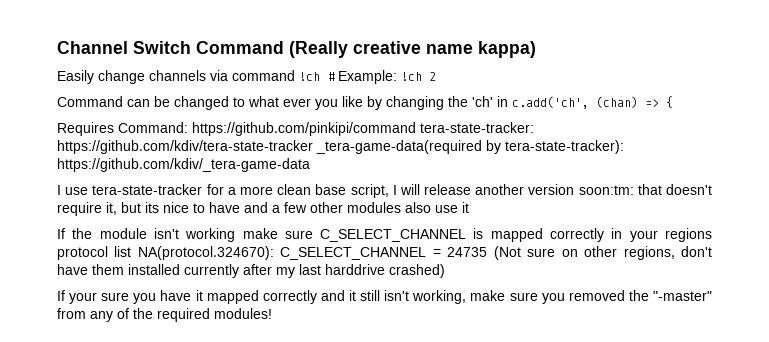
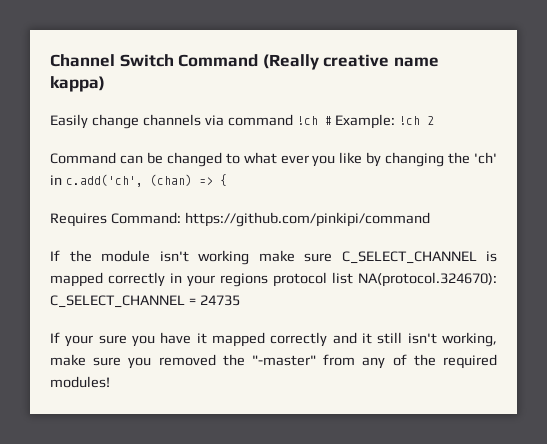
[420,122,534,133] [57,140,624,154] [57,158,310,172] [57,184,712,198] [57,202,469,216] tera-state-tracker: https://github.com/kdiv/tera-state-tracker _tera-game-data(required by tera-state-tracker): https://github.com/kdiv/_tera-game-data // I use tera-state-tracker for a more clean base script, I will release another version soon:tm: that doesn't require it, but its nice to have and a few other modules also use it -> (430, 219) none
[493,246,712,260] [57,264,445,278] (Not sure on other regions, don't have them installed currently after my last harddrive crashed) -> (240, 300) none

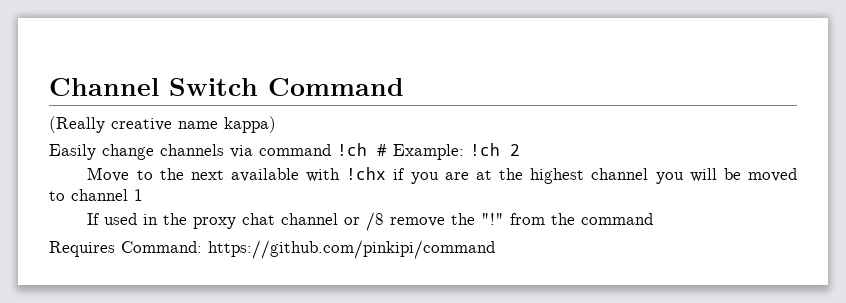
(259, 60) none -> (404, 87) //
[50,152,498,167] [50,174,227,187] [50,212,430,227] [50,250,497,265] [50,272,497,287] [50,295,240,308] [50,332,497,347] [50,354,497,369] [50,376,110,388] Command can be changed to what ever you like by changing the 'ch' in c.add('ch', (chan) => { // Requires Command: https://github.com/pinkipi/command // If the module isn't working make sure C_SELECT_CHANNEL is mapped correctly in your regions protocol list NA(protocol.324670): C_SELECT_CHANNEL = 24735 // If your sure you have it mapped correctly and it still isn't working, make sure you removed the "-master" from any of the required modules! -> [87,167,798,184] [49,189,143,201] [87,212,654,231] [49,240,495,259] Move to the next available with !chx if you are at the highest channel you will be moved to channel 1 // If used in the proxy chat channel or /8 remove the "!" from the command // Requires Command: https://github.com/pinkipi/command

